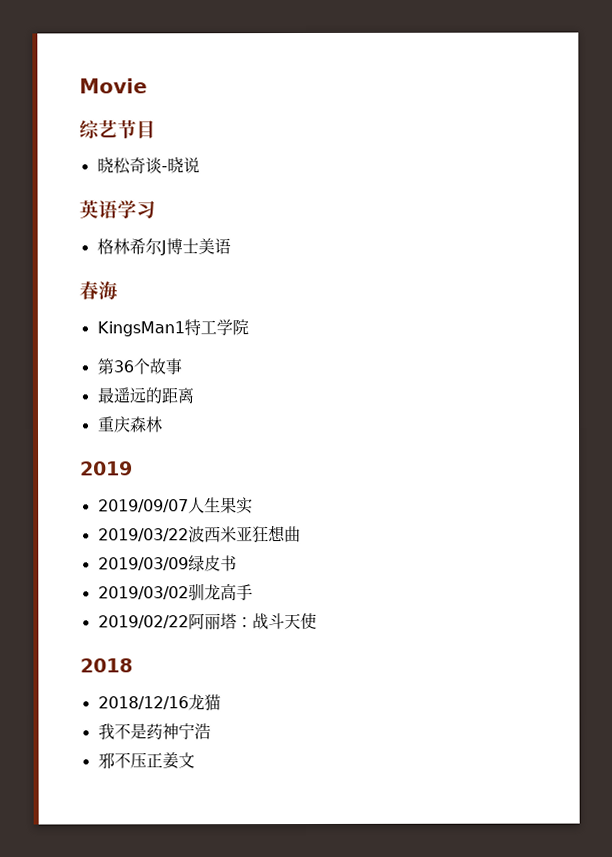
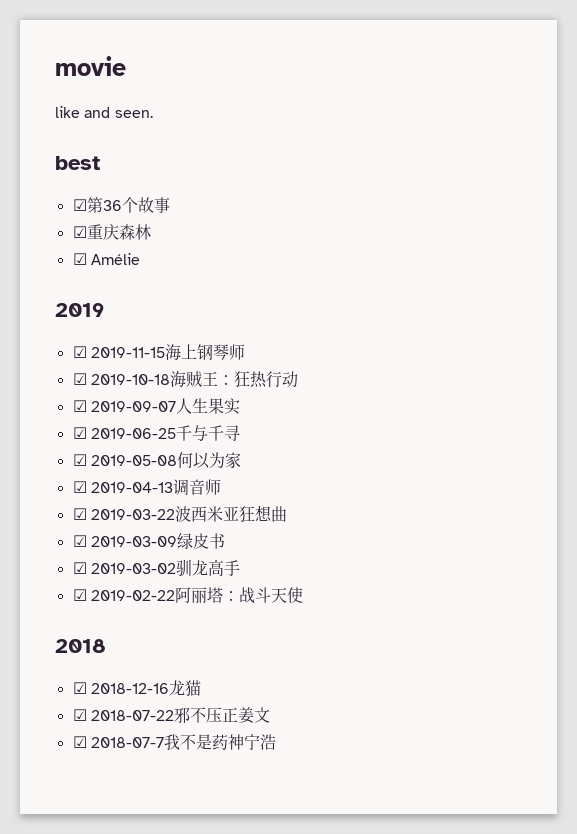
[79,78,148,94] [79,119,156,139] [96,156,200,175] [79,200,156,219] [96,238,231,256] [79,281,118,300] [96,319,249,337] Movie // 综艺节目 // 晓松奇谈-晓说 // 英语学习 // 格林希尔J博士美语 // 春海 // KingsMan1特工学院 // -> [55,56,126,76] [55,106,153,118] [55,156,100,170] [72,199,87,211] movie // like and seen. // best // ☑
[96,387,194,404] 最遥远的距离 // -> [72,226,87,238] ☑
(163, 424) none -> [72,253,140,265] // ☑ Amélie
[97,497,253,515] [97,528,189,542] 2019/09/07人生果实 // 2019/03/22 -> [72,344,245,361] [72,371,298,388] [72,398,240,415] [72,425,240,441] [72,452,241,469] [72,479,221,496] [72,508,175,520] ☑ 2019-11-15海上钢琴师 // ☑ 2019-10-18海贼王：狂热行动 // ☑ 2019-09-07人生果实 // ☑ 2019-06-25千与千寻 // ☑ 2019-05-08何以为家 // ☑ 2019-04-13调音师 // ☑ 2019-03-22
[97,557,189,571] 2019/03/09 -> [72,535,177,547] ☑ 2019-03-09
[97,586,189,600] 2019/03/02 -> [72,562,176,574] ☑ 2019-03-02
[97,615,189,629] 2019/02/22 -> [72,589,175,601] ☑ 2019-02-22
[97,696,189,710] 2018/12/16 -> [72,682,169,694] ☑ 2018-12-16
(221, 702) none -> [72,707,270,724] [72,736,164,748] ☑ 2018-07-22邪不压正姜文 // ☑ 2018-07-7
[97,752,195,770] // 邪不压正姜文 -> (276, 742) none

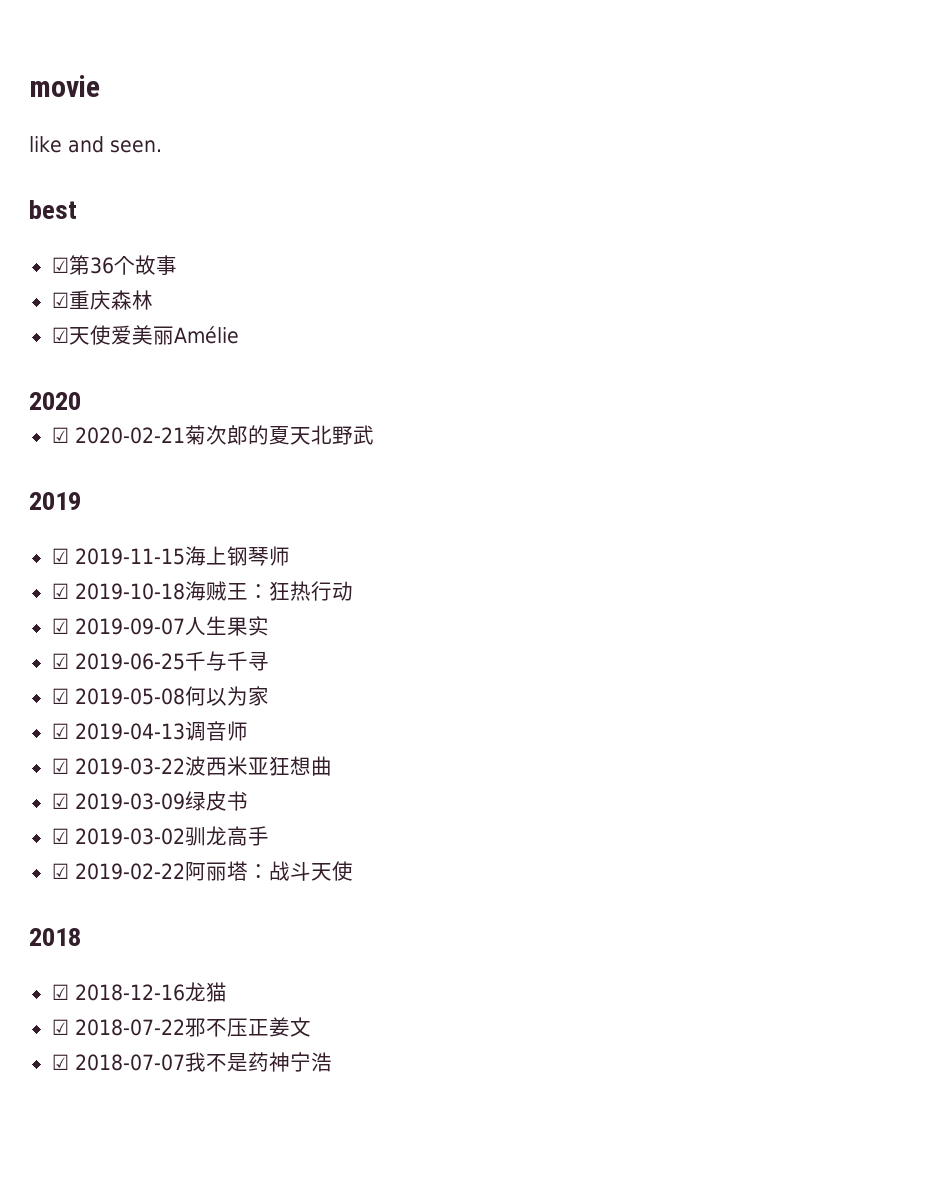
(87, 259) none -> [68,325,174,345] 天使爱美丽
(140, 259) none -> [29,392,81,410] [51,425,374,445] // 2020 // ☑ 2020-02-21菊次郎的夏天北野武
[90,737,164,748] 2018-07-7 -> [74,1054,185,1071] 2018-07-07

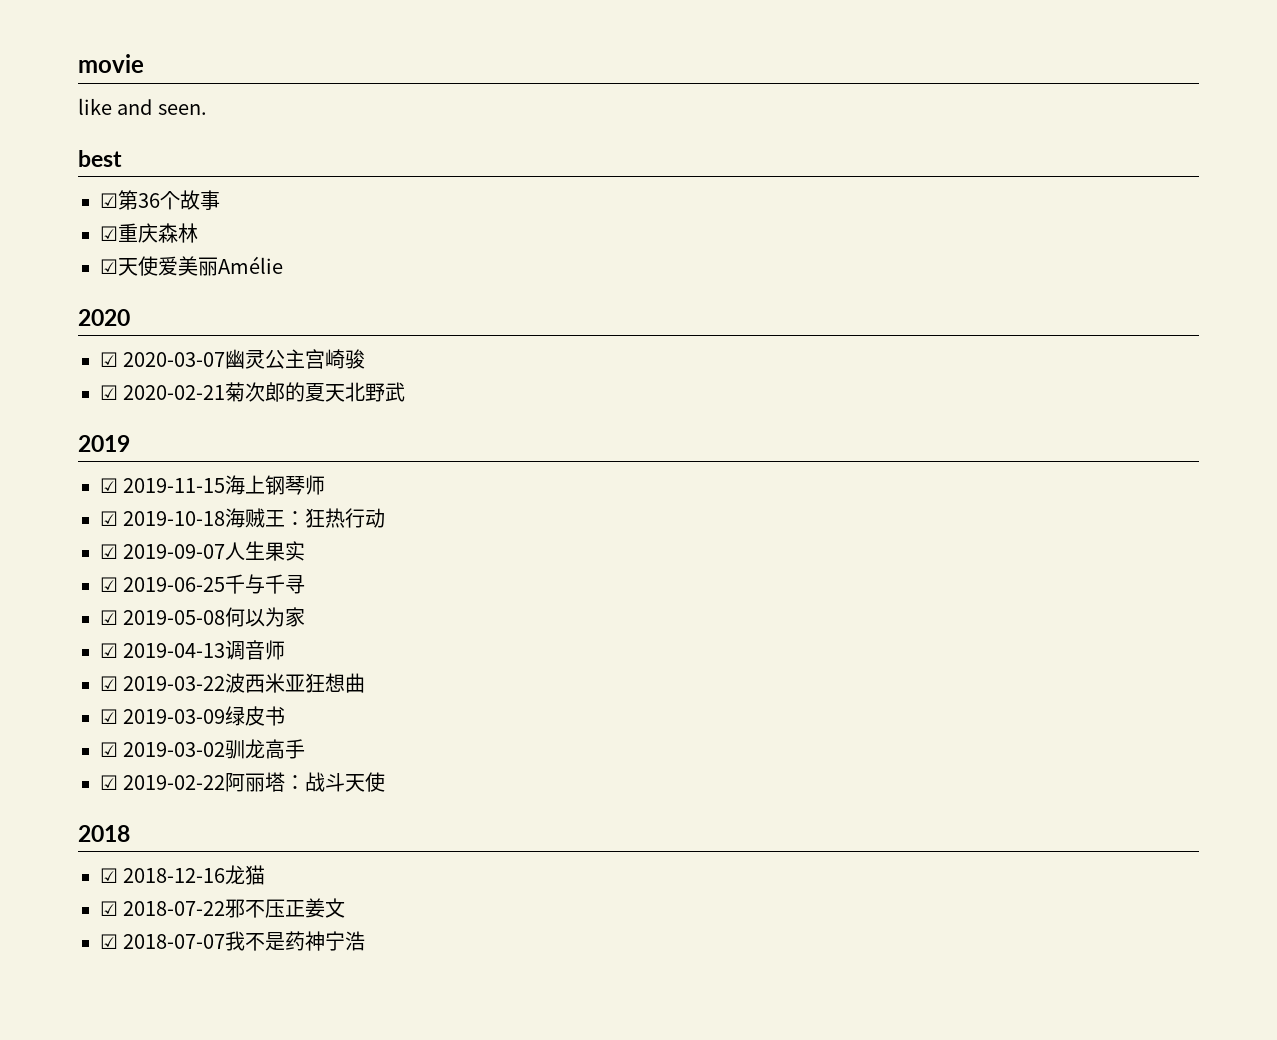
(81, 401) none -> [100,349,366,369] // ☑ 2020-03-07幽灵公主宫崎骏

